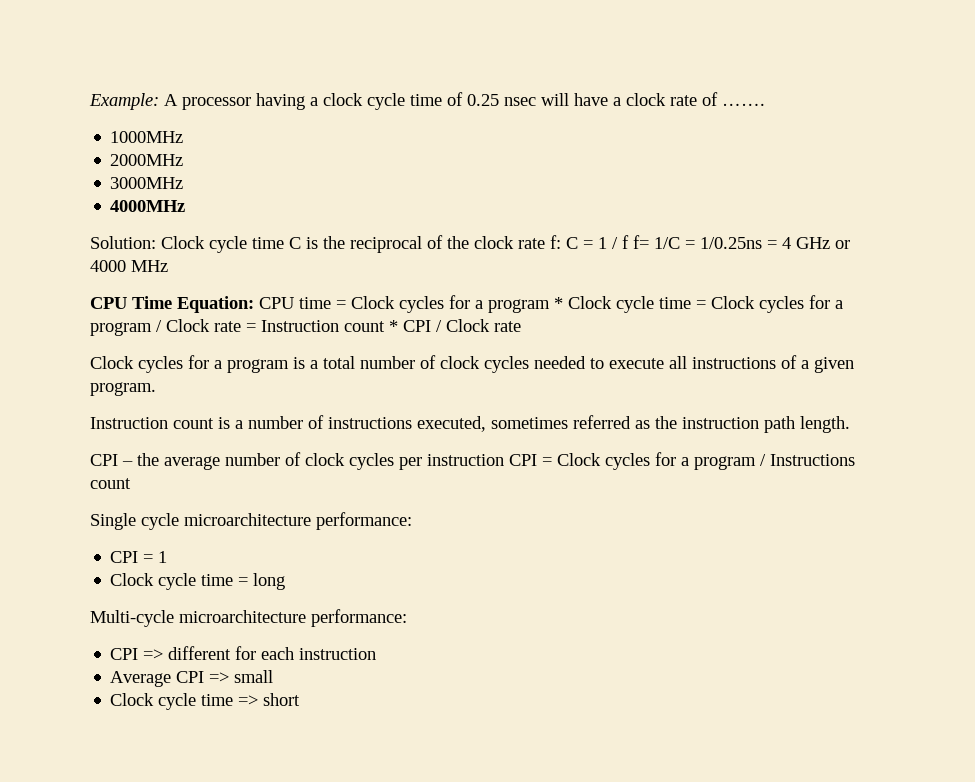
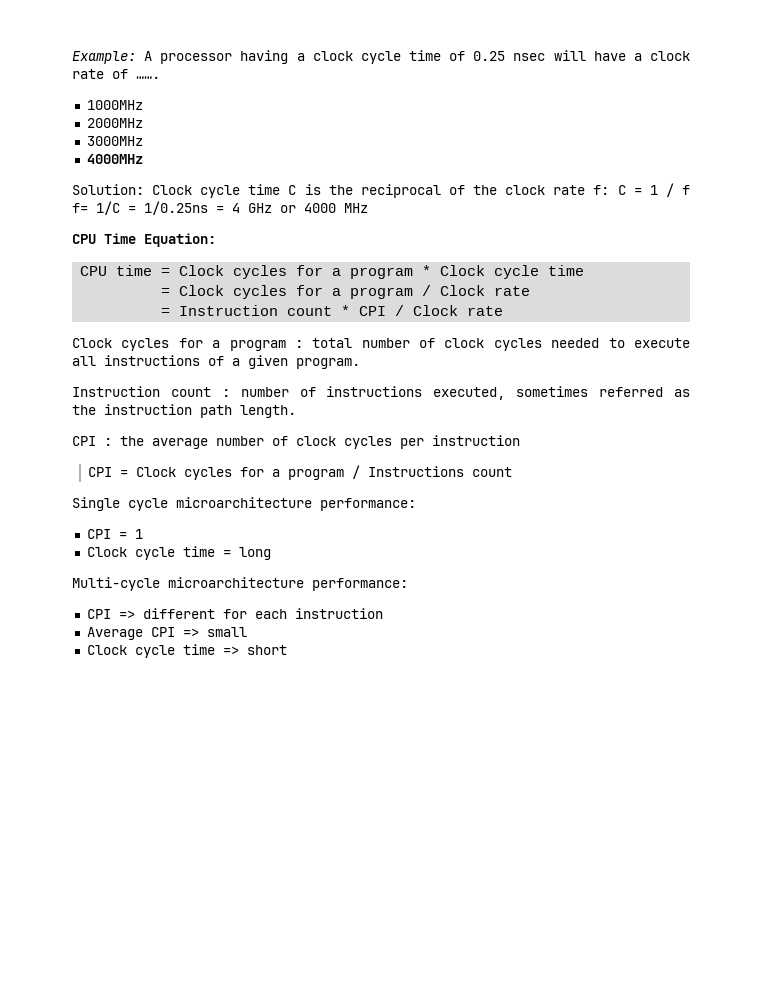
(254, 304) none -> (216, 240) //
(691, 303) none -> (585, 270) //
(241, 326) none -> (531, 291) //
[293,357,318,369] is a -> [294,340,303,348] :
[218,417,243,429] is a -> [221,389,230,397] :
[122,461,133,466] – -> [104,438,112,446] :
(504, 460) none -> (520, 440) //

